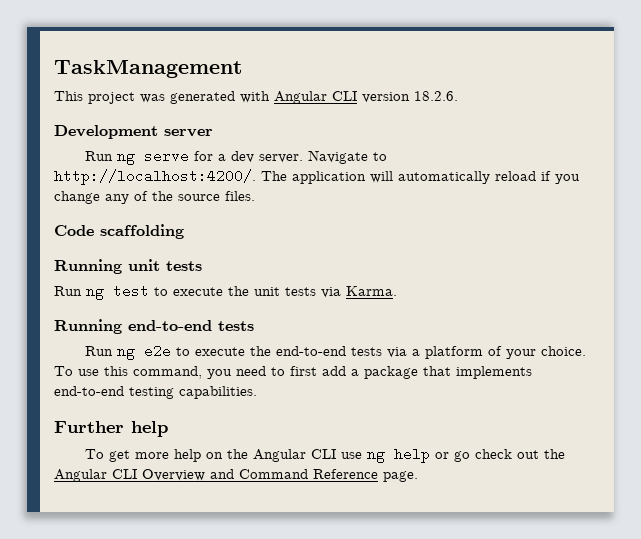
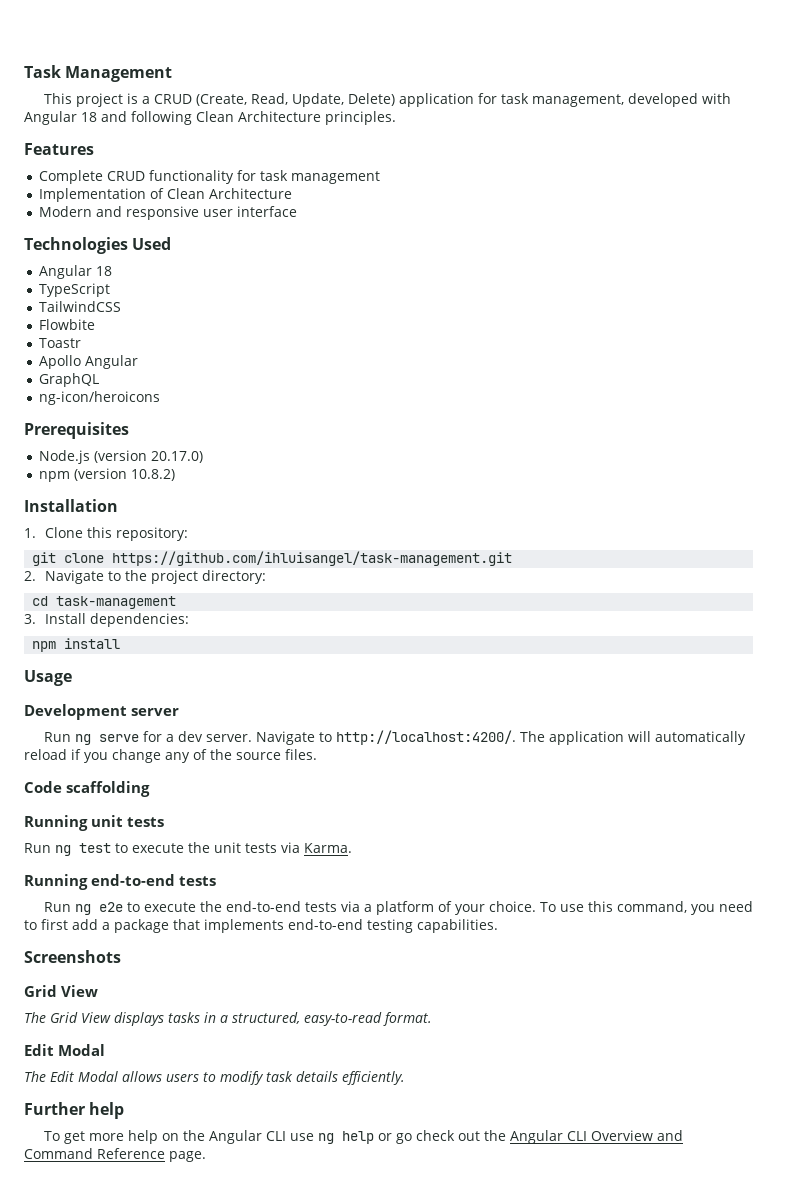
[54,60,242,78] TaskManagement -> [24,65,173,82] Task Management
[140,91,458,104] was generated with Angular CLI version 18.2.6. -> [126,93,731,107] [24,111,396,125] [24,143,94,155] [39,170,381,184] [39,188,293,202] [39,206,298,220] [24,237,172,254] [39,265,113,279] [39,283,111,297] [39,301,122,312] [39,319,96,330] [39,338,82,348] [39,355,139,369] [39,373,100,387] [39,391,161,405] [24,422,129,439] [39,450,204,464] [39,468,176,482] [24,499,118,512] [24,527,188,541] [32,551,513,566] [24,570,266,584] [32,596,177,609] [24,613,189,627] [32,638,121,652] [24,670,72,686] is a CRUD (Create, Read, Update, Delete) application for task management, developed with Angular 18 and following Clean Architecture principles. // Features // Complete CRUD functionality for task management // Implementation of Clean Architecture // Modern and responsive user interface // Technologies Used // Angular 18 // TypeScript // TailwindCSS // Flowbite // Toastr // Apollo Angular // GraphQL // ng-icon/heroicons // Prerequisites // Node.js (version 20.17.0) // npm (version 10.8.2) // Installation // 1. Clone this repository: // git clone https://github.com/ihluisangel/task-management.git // 2. Navigate to the project directory: // cd task-management // 3. Install dependencies: // npm install // Usage
(257, 392) none -> [24,950,121,963] [24,985,98,997] [24,1012,432,1026] [24,1044,105,1056] [24,1071,405,1085] // Screenshots // Grid View // The Grid View displays tasks in a structured, easy-to-read format. // Edit Modal // The Edit Modal allows users to modify task details efficiently.

